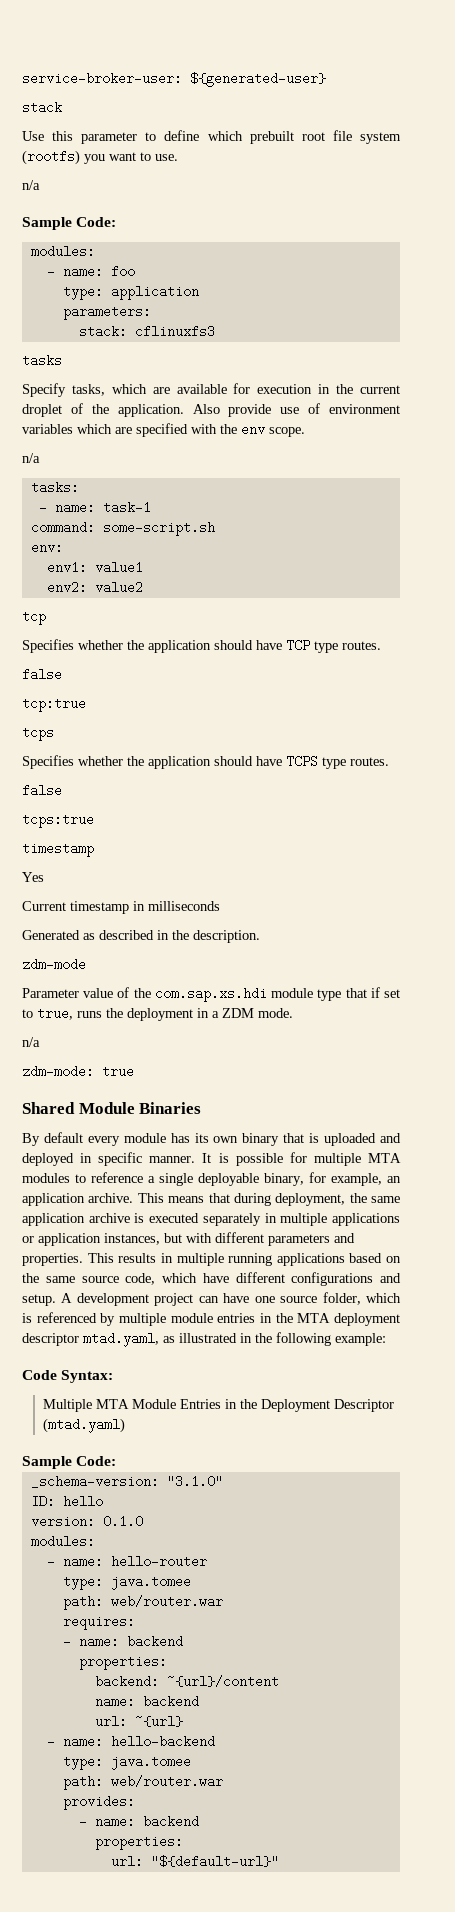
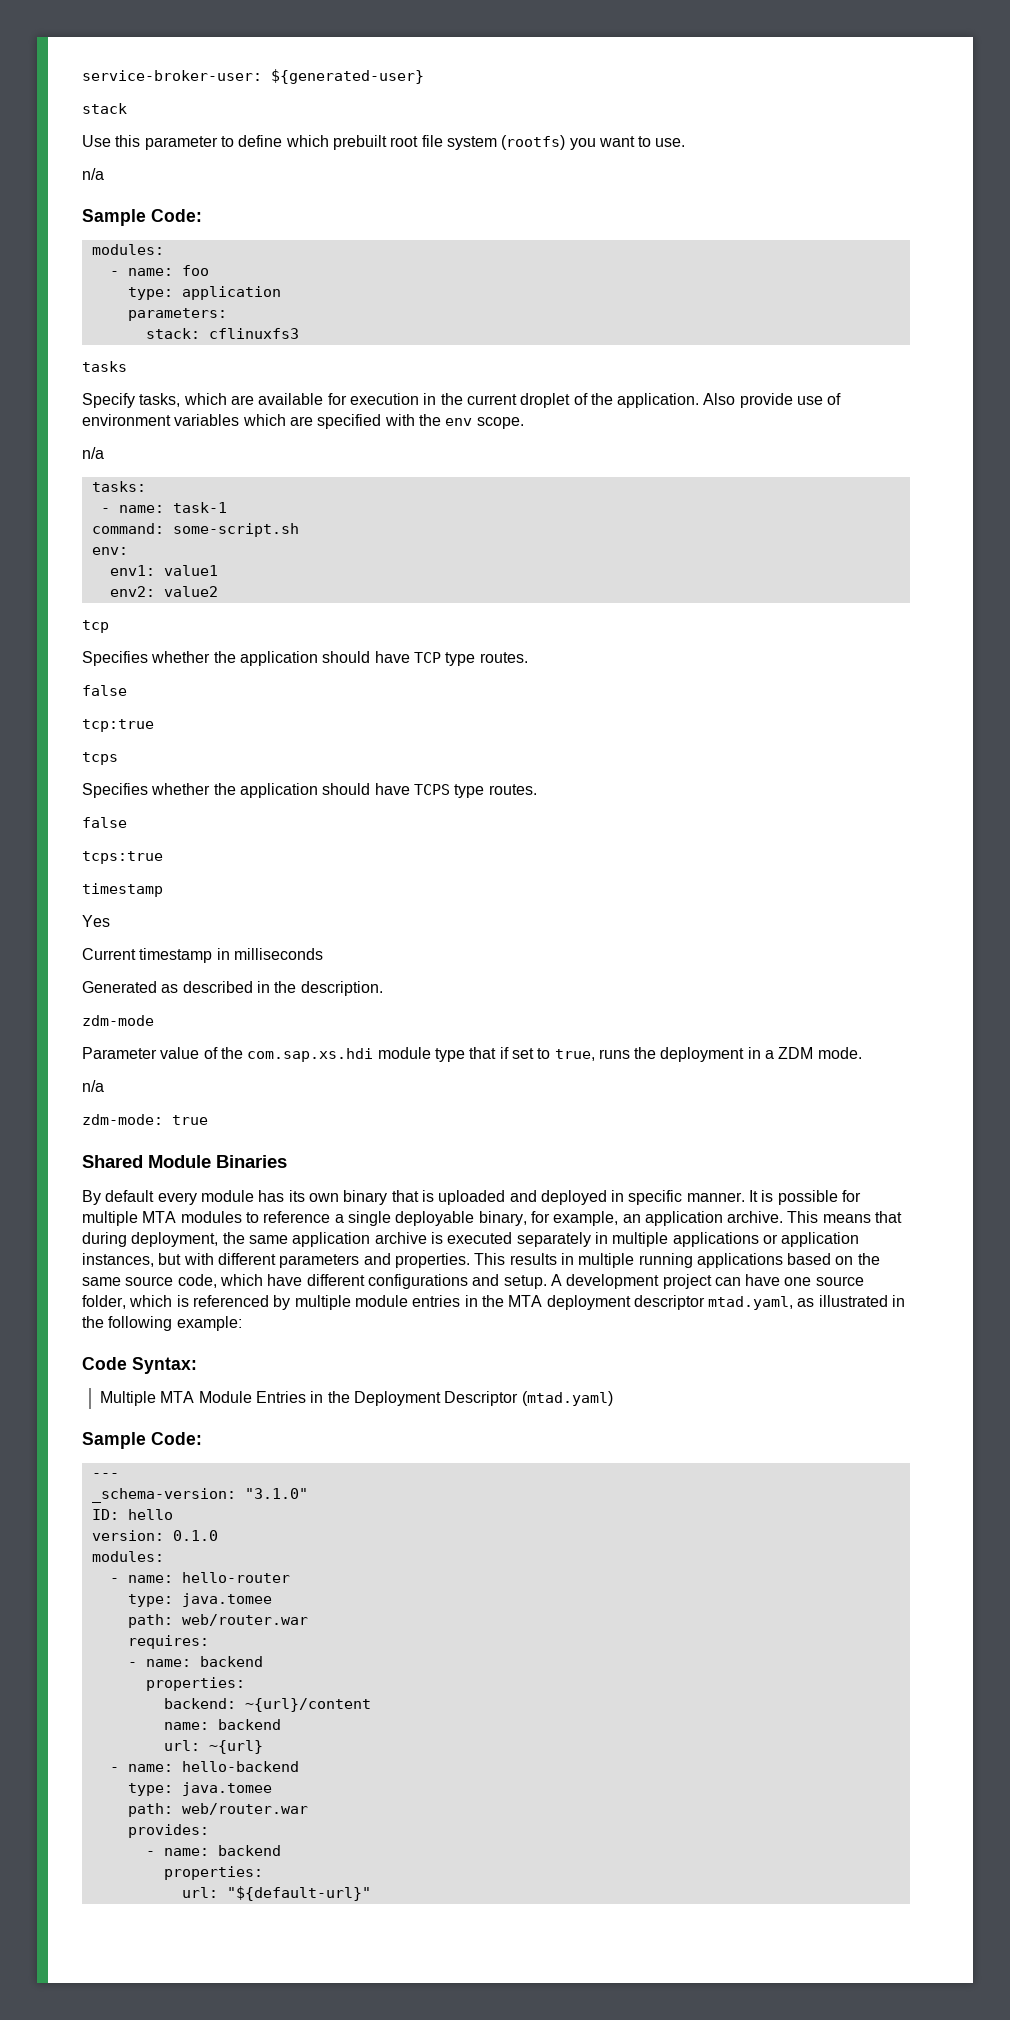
(117, 1461) none -> [91,1473,119,1478] // ---

